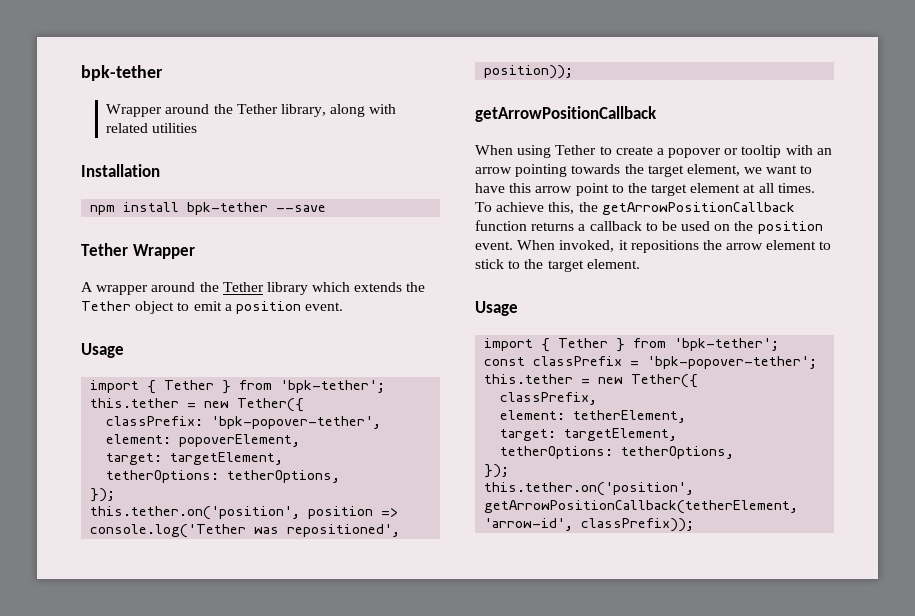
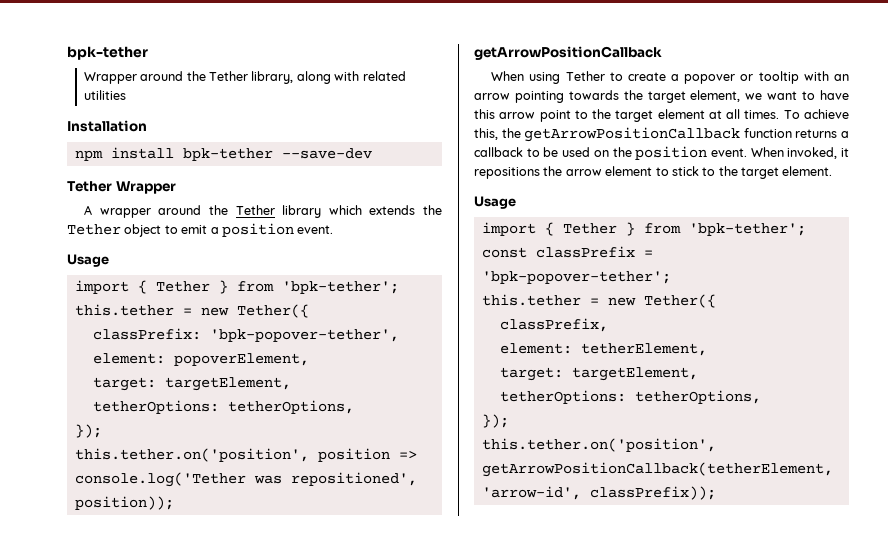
[276,205,327,212] --save -> [281,148,372,159] --save-dev

